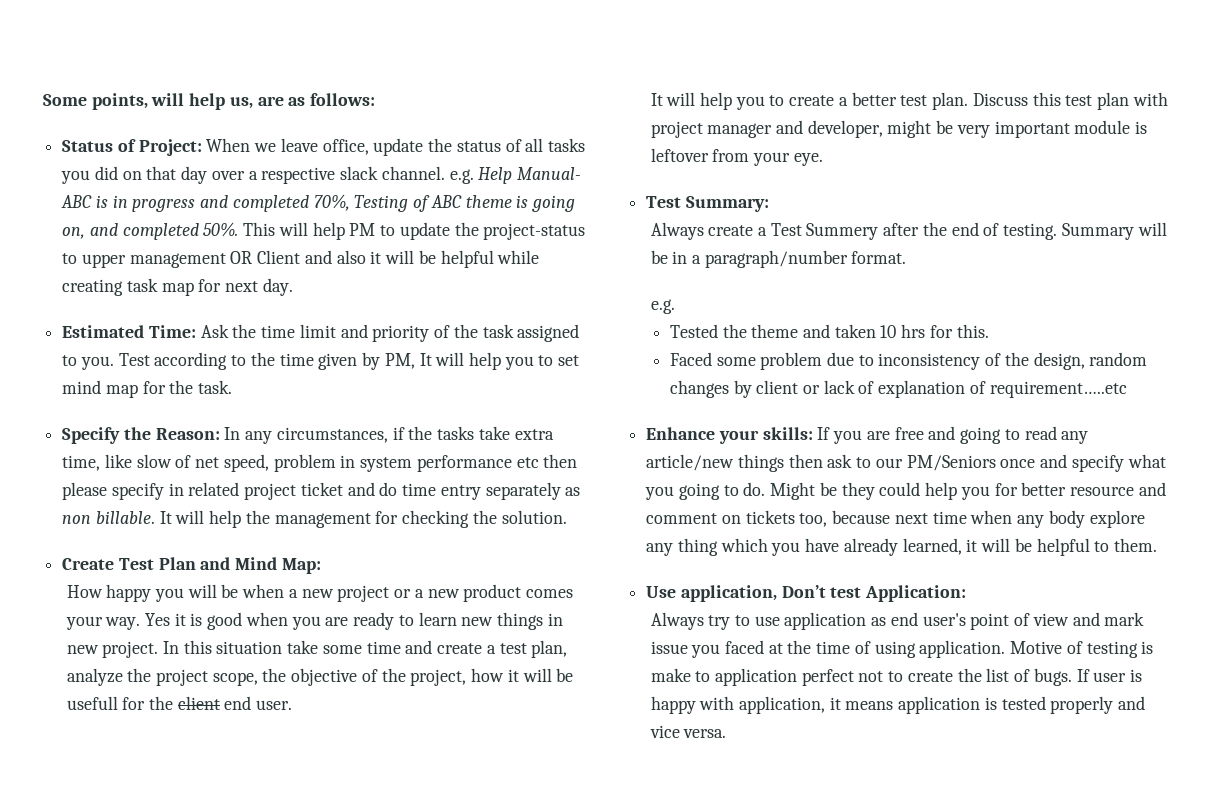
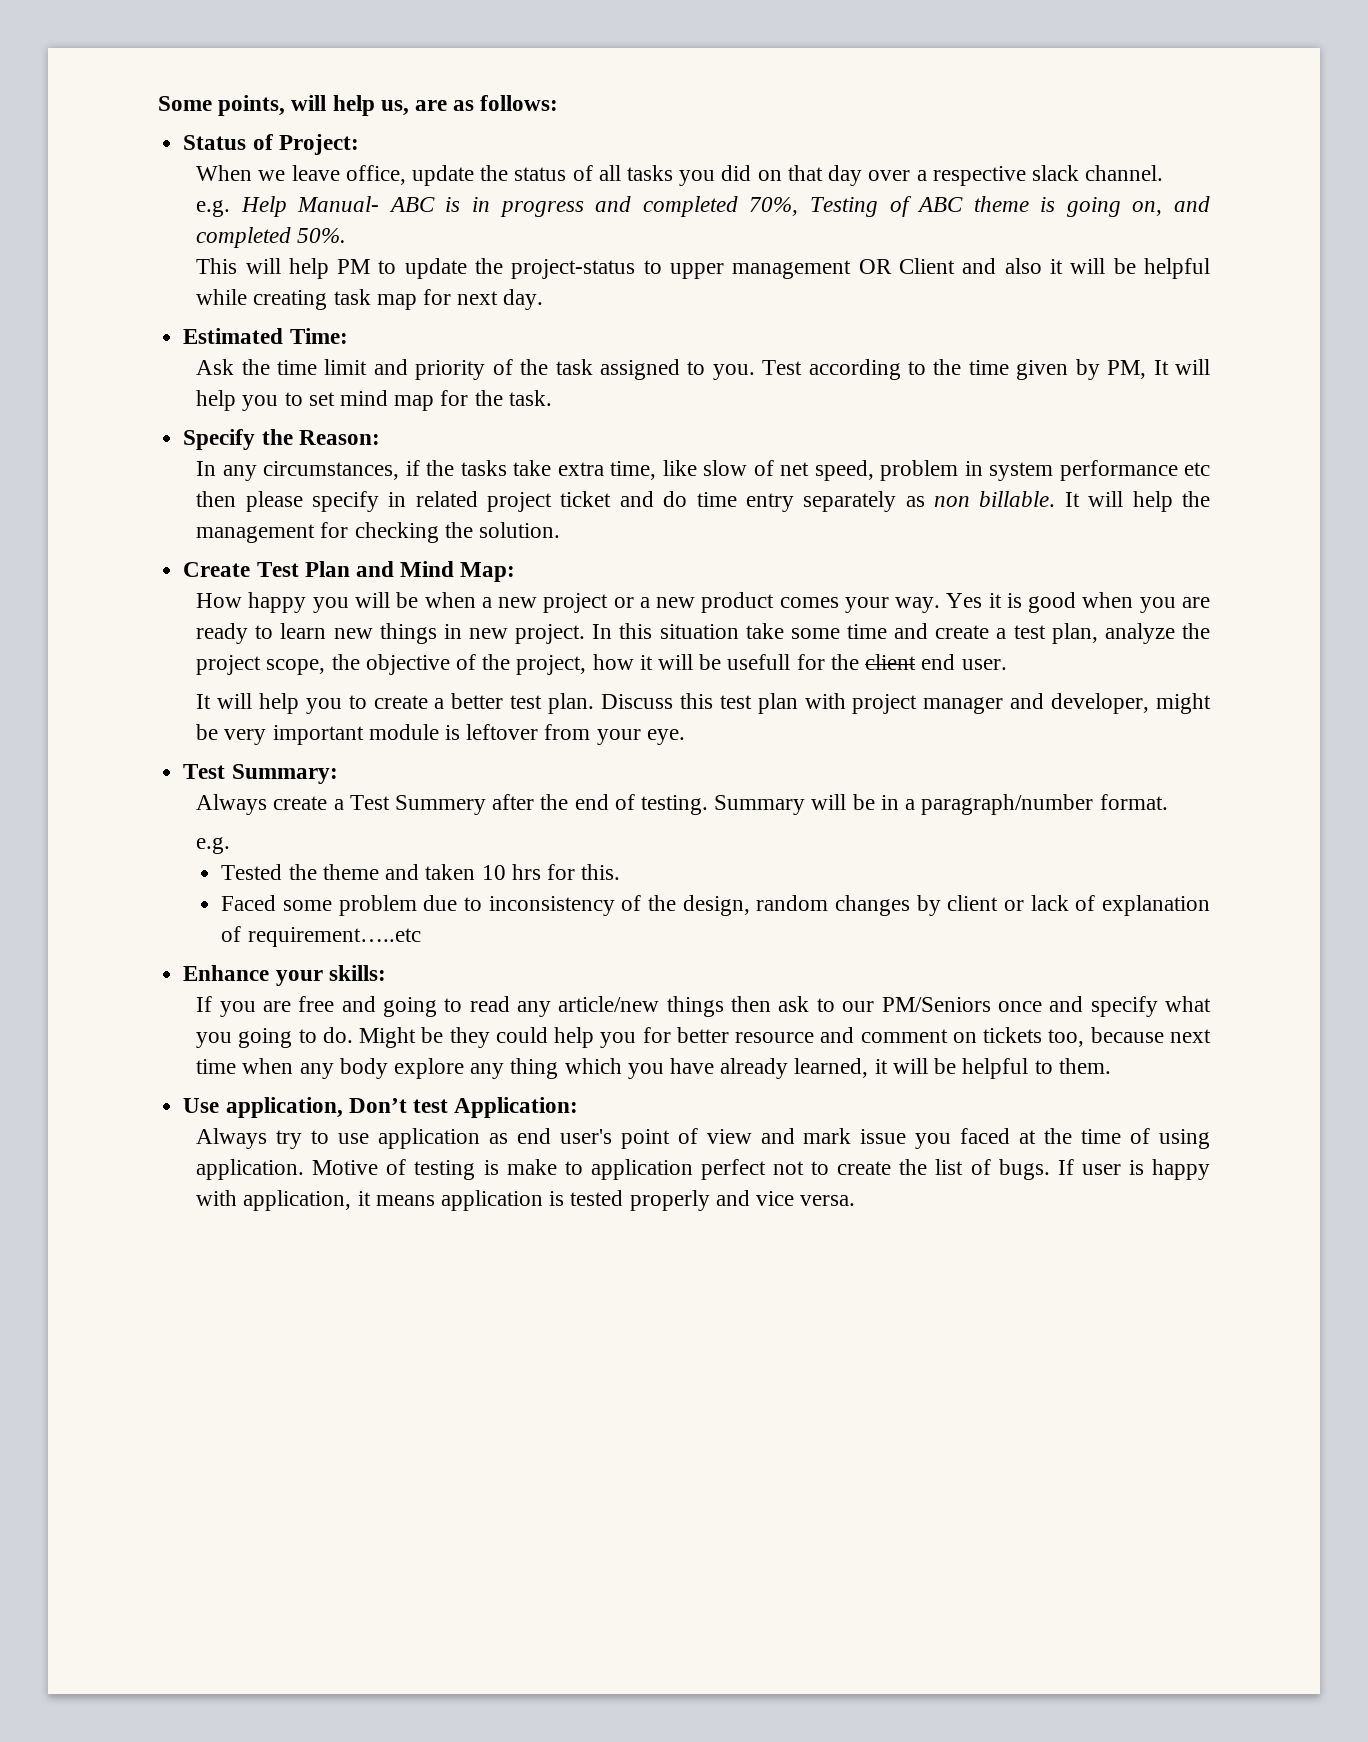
(202, 147) none -> (359, 144) //
(445, 173) none -> (1164, 173) //
(239, 229) none -> (347, 235) //
(196, 331) none -> (348, 336) //
(220, 434) none -> (380, 437) //
(813, 433) none -> (386, 973) //

